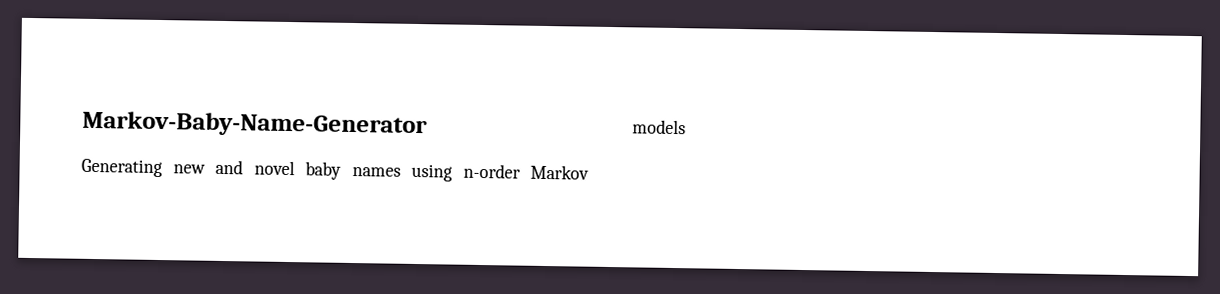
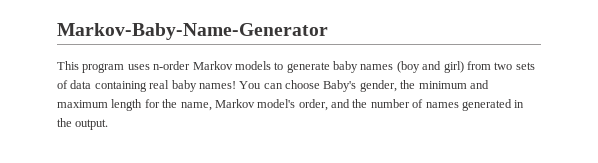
[81,158,589,182] [632,119,686,135] Generating new and novel baby names using n-order Markov models -> [57,61,535,73] [57,80,489,92] [57,99,525,111] [57,118,109,130] This program uses n-order Markov models to generate baby names (boy and girl) from two sets of data containing real baby names! You can choose Baby's gender, the minimum and maximum length for the name, Markov model's order, and the number of names generated in the output.

